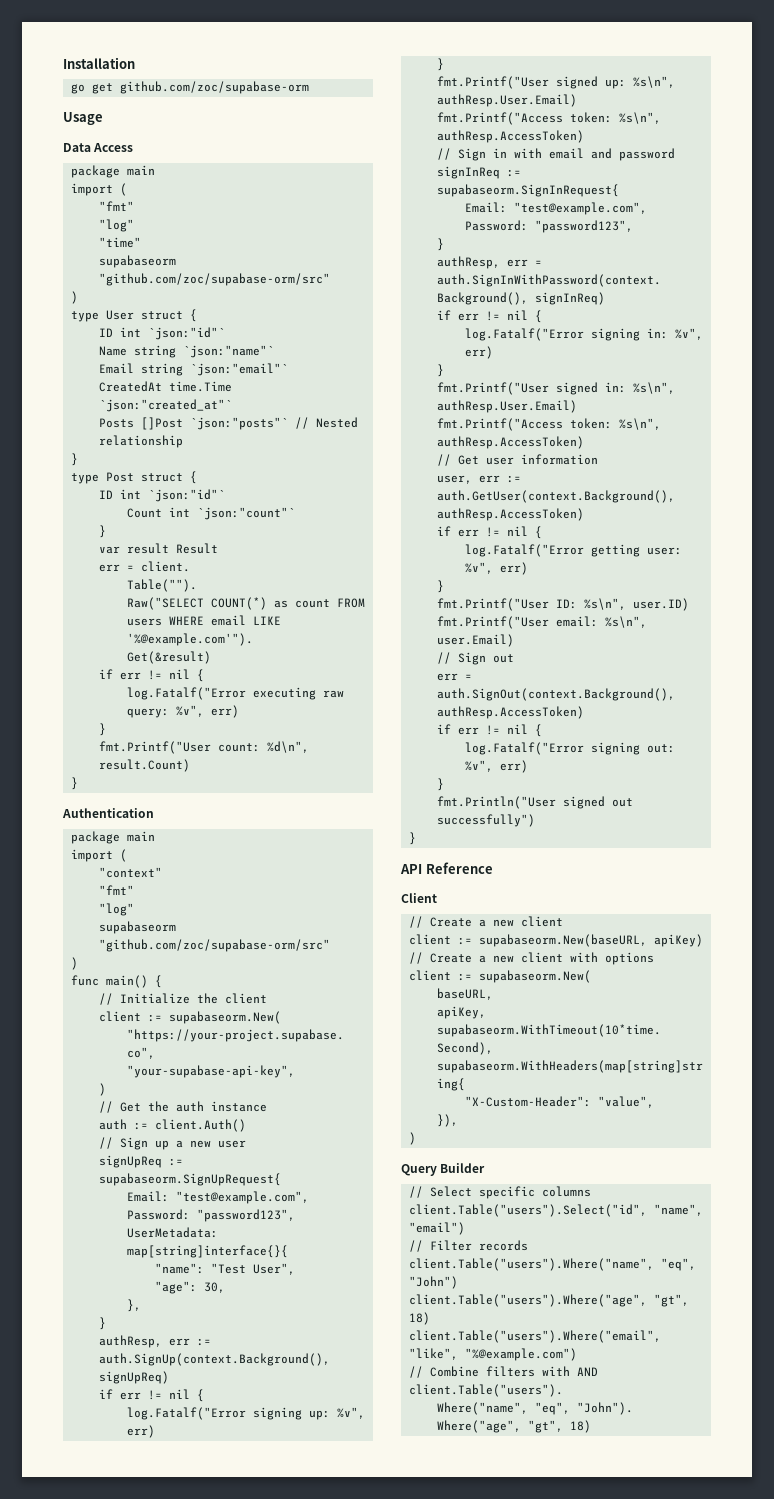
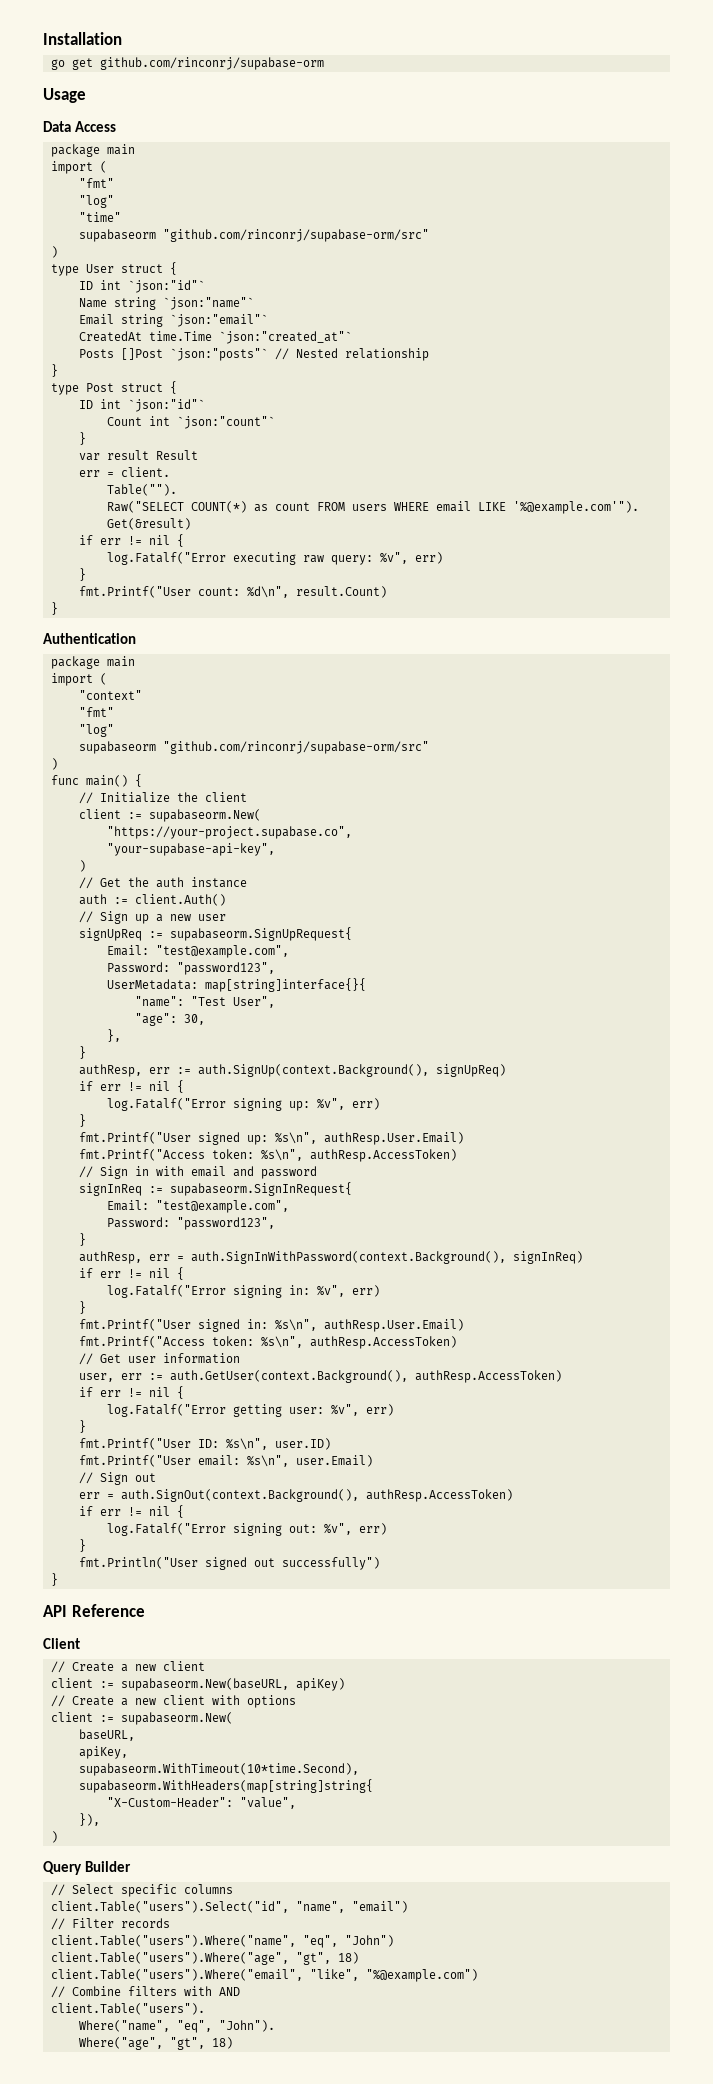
[119,81,309,94] github.com/zoc/supabase-orm -> [99,57,324,70] github.com/rinconrj/supabase-orm
[98,273,330,286] "github.com/zoc/supabase-orm/src" -> [162,229,429,242] "github.com/rinconrj/supabase-orm/src"
[98,939,330,952] "github.com/zoc/supabase-orm/src" -> [162,741,429,754] "github.com/rinconrj/supabase-orm/src"

